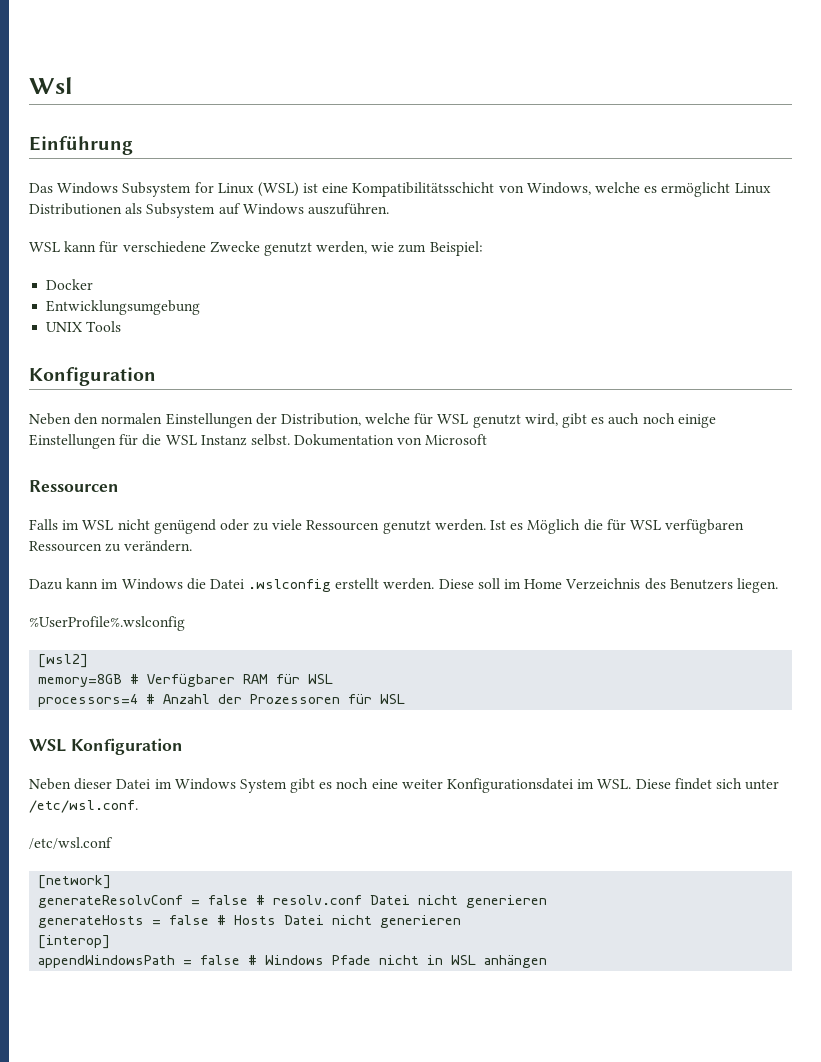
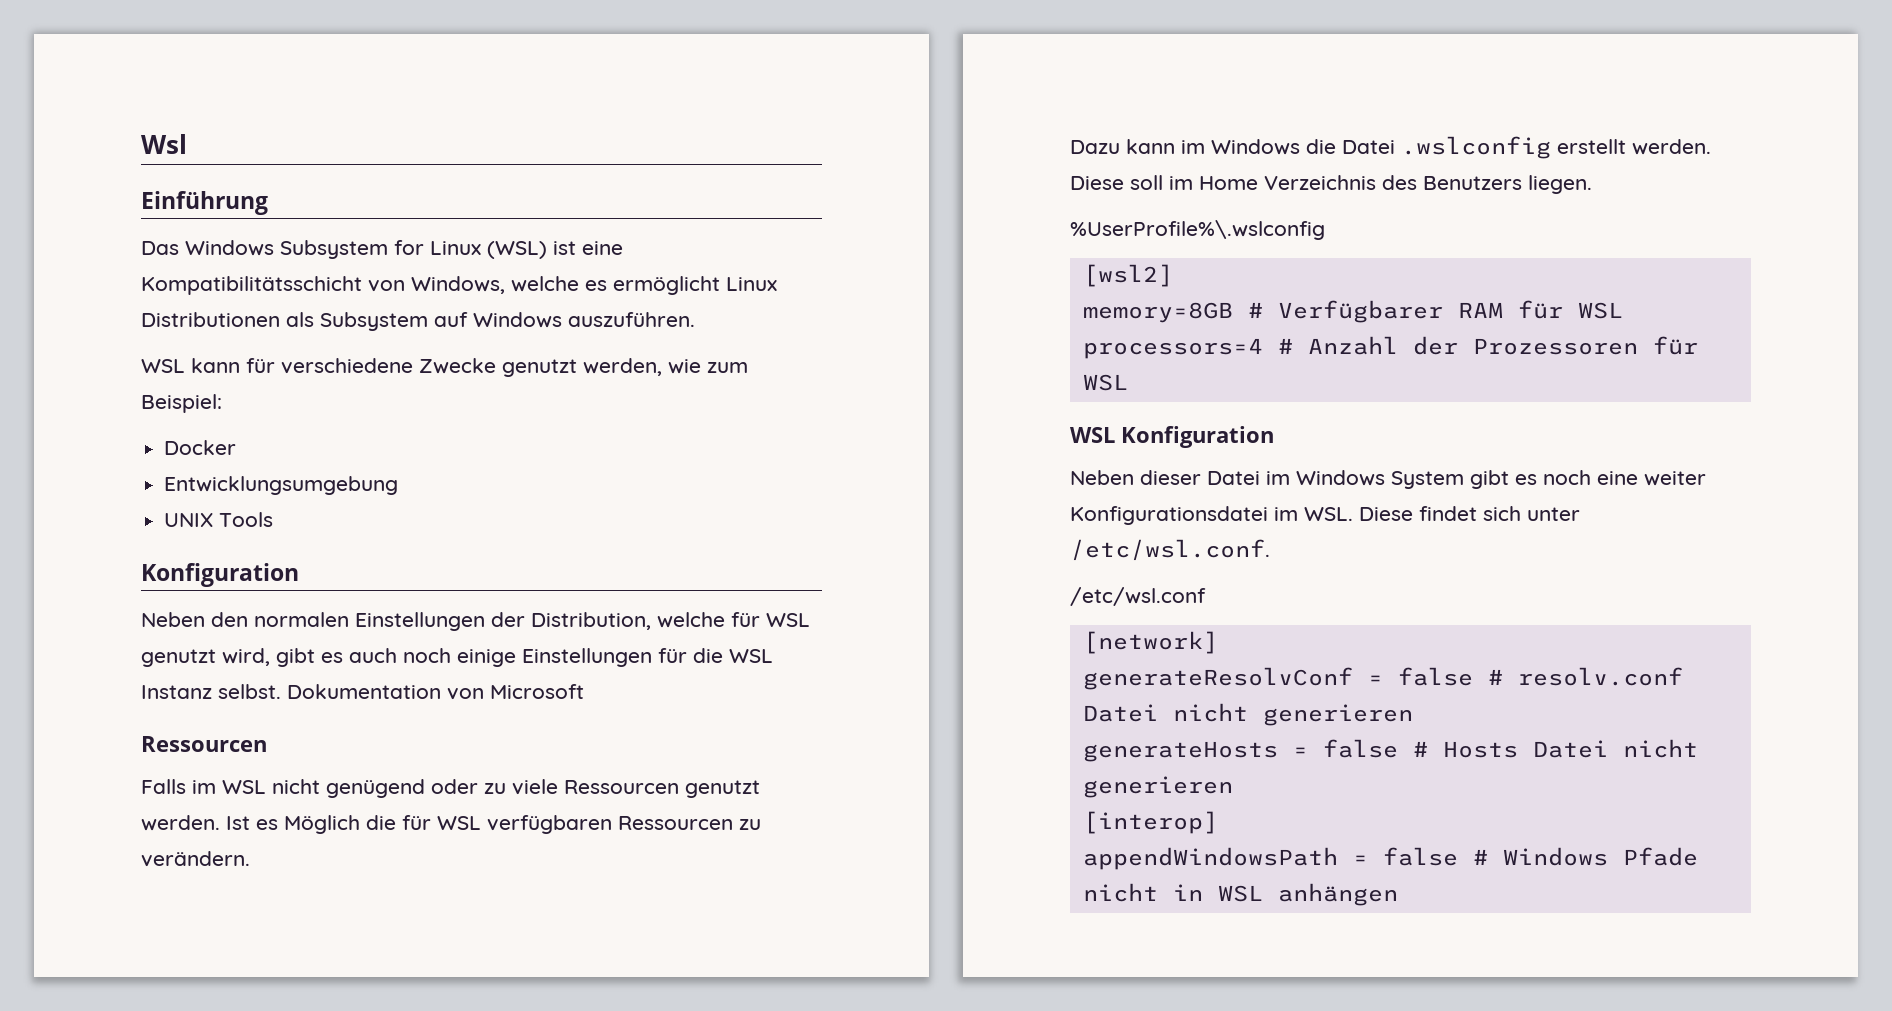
[29,616,185,631] %UserProfile%.wslconfig -> [1070,220,1325,240] %UserProfile%\.wslconfig

